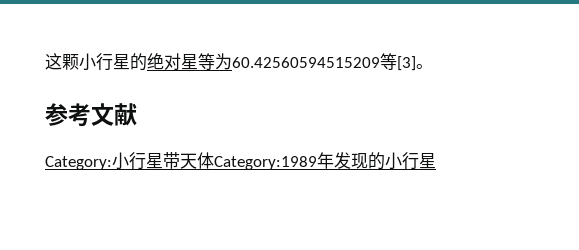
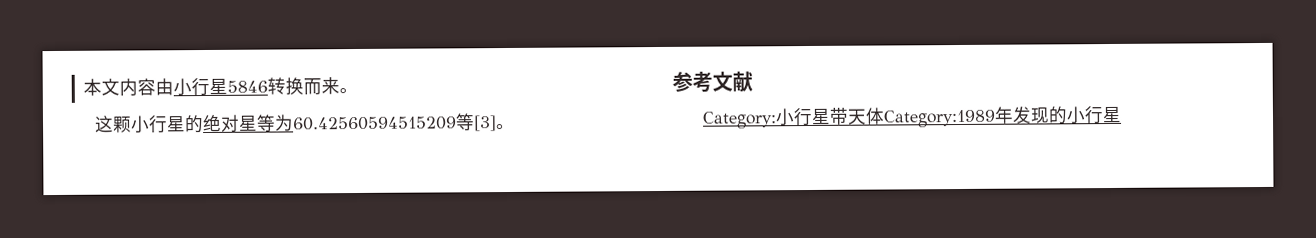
(45, 61) none -> [83,77,359,97] 本文内容由小行星5846转换而来。 //

